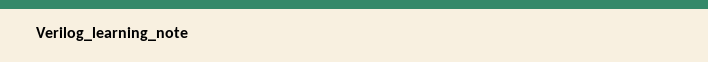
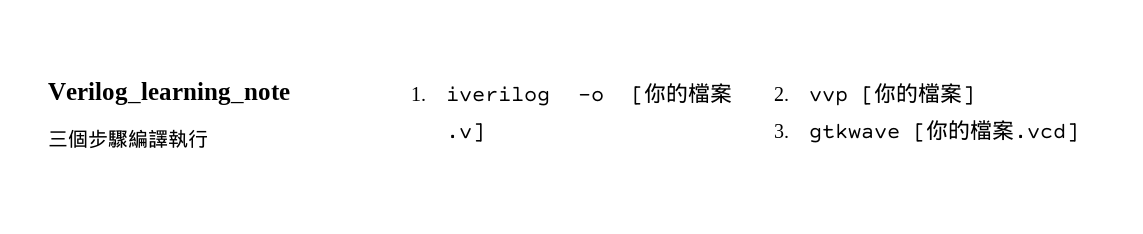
(188, 34) none -> [48,129,208,149] [411,83,732,106] [446,123,486,142] [774,83,976,106] [774,120,1080,143] // 三個步驟編譯執行 // 1. iverilog -o [你的檔案.v] // 2. vvp [你的檔案] // 3. gtkwave [你的檔案.vcd]

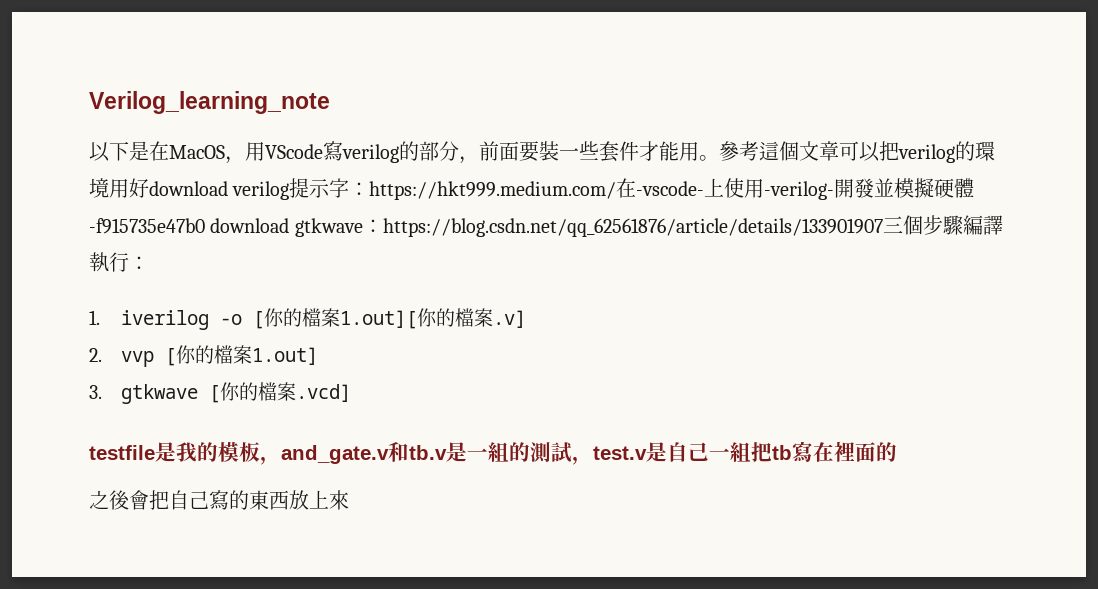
(290, 93) none -> [89,141,995,164] [89,178,975,200] [89,218,883,237] 以下是在MacOS，用VScode寫verilog的部分，前面要裝一些套件才能用。參考這個文章可以把verilog的環境用好download verilog提示字：https://hkt999.medium.com/在-vscode-上使用-verilog-開發並模擬硬體-f915735e47b0 download gtkwave：https://blog.csdn.net/qq_62561876/article/details/133901907
(208, 138) none -> [129,256,149,270] ：
(732, 93) none -> [339,308,493,329] 1.out][你的檔案
[962,86,976,105] ] -> [251,347,318,365] 1.out]
(1080, 132) none -> [89,441,897,465] [89,490,349,510] // testfile是我的模板，and_gate.v和tb.v是一組的測試，test.v是自己一組把tb寫在裡面的 // 之後會把自己寫的東西放上來

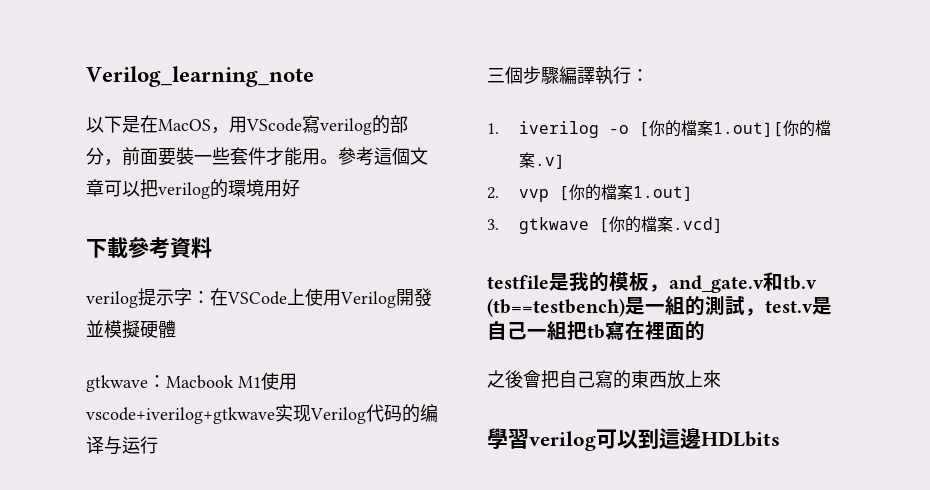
[149,178,975,200] [89,218,883,237] download verilog提示字：https://hkt999.medium.com/在-vscode-上使用-verilog-開發並模擬硬體-f915735e47b0 download gtkwave：https://blog.csdn.net/qq_62561876/article/details/133901907 -> [86,237,212,259] [86,288,432,308] [86,320,176,339] [86,372,297,392] [86,404,438,424] [86,436,158,455] // 下載參考資料 // verilog提示字：在VSCode上使用Verilog開發並模擬硬體 // gtkwave：Macbook M1使用vscode+iverilog+gtkwave实现Verilog代码的编译与运行 //
(447, 452) none -> [487,298,625,317] (tb==testbench)
(349, 500) none -> [487,428,780,451] // 學習verilog可以到這邊HDLbits

